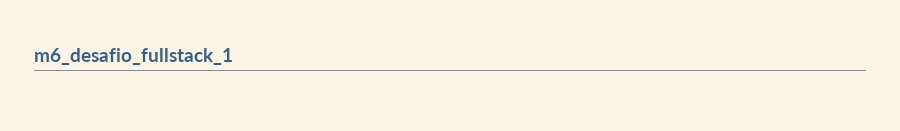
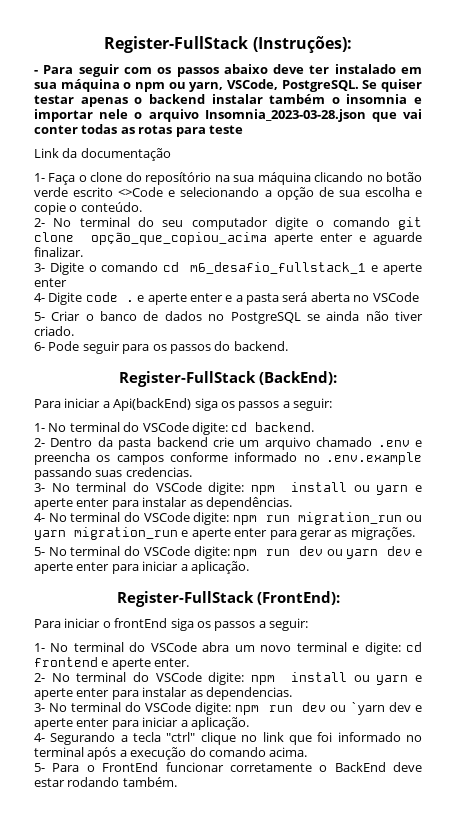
[34,48,233,65] m6_desafio_fullstack_1 -> [104,36,352,53] [34,64,423,77] [34,79,422,92] [34,94,422,107] [34,109,422,122] [34,124,243,137] [34,148,171,161] [34,172,422,185] [34,187,423,200] [34,202,142,215] [34,217,422,230] [34,232,422,245] [34,247,83,257] [34,262,422,275] [34,278,67,287] [34,292,419,305] [34,311,424,324] [34,326,74,336] [34,341,288,354] [119,371,337,387] [34,398,332,411] [34,422,315,435] [34,437,422,450] [34,452,422,465] [34,467,192,480] [34,482,423,495] [34,497,292,510] [34,512,422,525] [34,527,415,540] [34,546,422,559] [34,561,249,574] [116,591,340,607] [34,618,308,631] [34,642,422,655] [34,657,190,670] [34,672,423,685] [34,687,292,700] [34,702,422,715] [34,717,249,730] [34,732,423,745] [34,747,308,760] [34,762,422,772] [34,777,177,787] Register-FullStack (Instruções): // - Para seguir com os passos abaixo deve ter instalado em sua máquina o npm ou yarn, VSCode, PostgreSQL. Se quiser testar apenas o backend instalar também o insomnia e importar nele o arquivo Insomnia_2023-03-28.json que vai conter todas as rotas para teste // Link da documentação // 1- Faça o clone do reposítório na sua máquina clicando no botão verde escrito <>Code e selecionando a opção de sua escolha e copie o conteúdo. // 2- No terminal do seu computador digite o comando git clone opção_que_copiou_acima aperte enter e aguarde finalizar. // 3- Digite o comando cd m6_desafio_fullstack_1 e aperte enter // 4- Digite code . e aperte enter e a pasta será aberta no VSCode // 5- Criar o banco de dados no PostgreSQL se ainda não tiver criado. // 6- Pode seguir para os passos do backend. // Register-FullStack (BackEnd): // Para iniciar a Api(backEnd) siga os passos a seguir: // 1- No terminal do VSCode digite: cd backend. // 2- Dentro da pasta backend crie um arquivo chamado .env e preencha os campos conforme informado no .env.example passando suas credencias. // 3- No terminal do VSCode digite: npm install ou yarn e aperte enter para instalar as dependências. // 4- No terminal do VSCode digite: npm run migration_run ou yarn migration_run e aperte enter para gerar as migrações. // 5- No terminal do VSCode digite: npm run dev ou yarn dev e aperte enter para iniciar a aplicação. // Register-FullStack (FrontEnd): // Para iniciar o frontEnd siga os passos a seguir: // 1- No terminal do VSCode abra um novo terminal e digite: cd frontend e aperte enter. // 2- No terminal do VSCode digite: npm install ou yarn e aperte enter para instalar as dependencias. // 3- No terminal do VSCode digite: npm run dev ou `yarn dev e aperte enter para iniciar a aplicação. // 4- Segurando a tecla "ctrl" clique no link que foi informado no terminal após a execução do comando acima. // 5- Para o FrontEnd funcionar corretamente o BackEnd deve estar rodando também.

